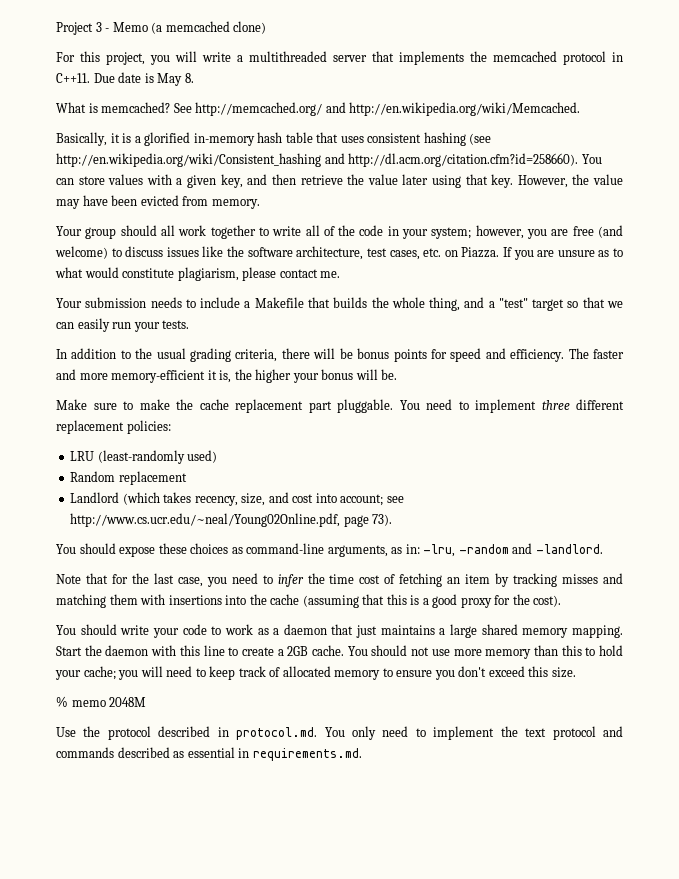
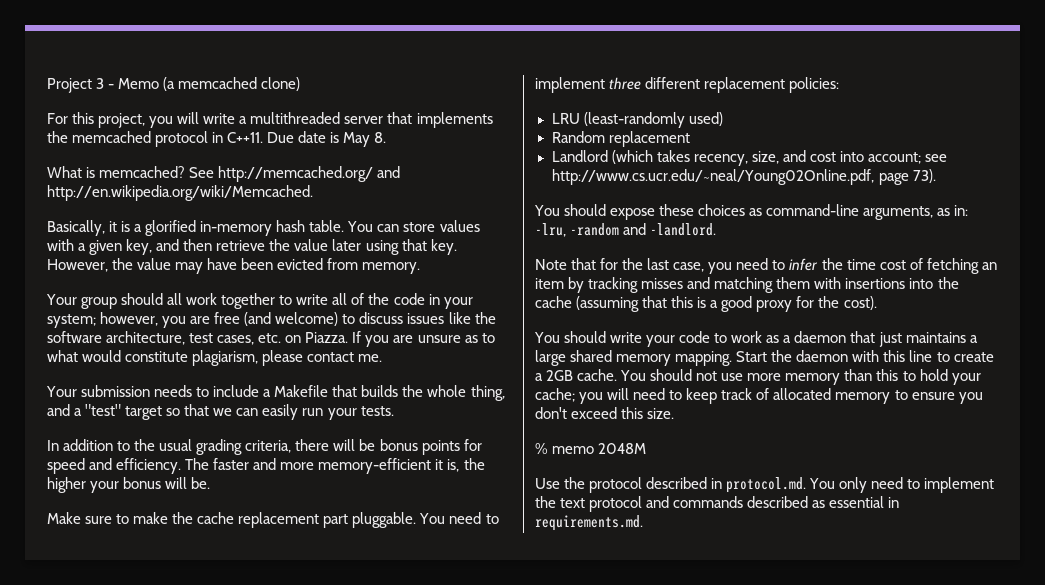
[285,132,492,146] [56,153,579,167] table that uses consistent hashing (see http://en.wikipedia.org/wiki/Consistent_hashing and http://dl.acm.org/citation.cfm?id=258660). -> [309,220,345,232] table.

